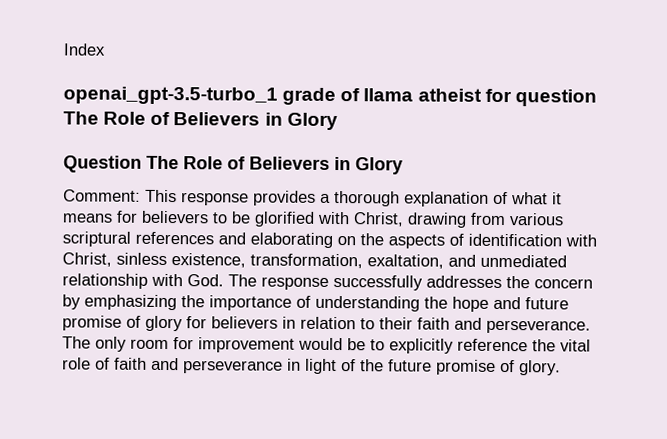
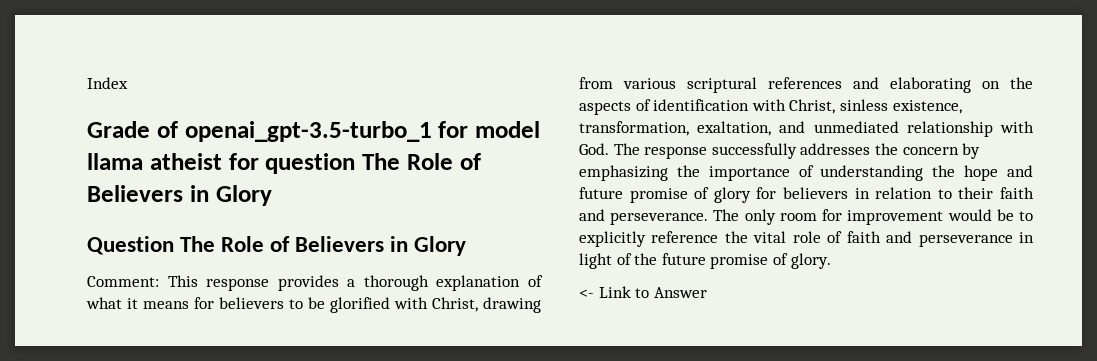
[63,86,361,106] openai_gpt-3.5-turbo_1 grade of -> [87,121,540,142] Grade of openai_gpt-3.5-turbo_1 for model
(561, 368) none -> [579,286,707,298] // <- Link to Answer

